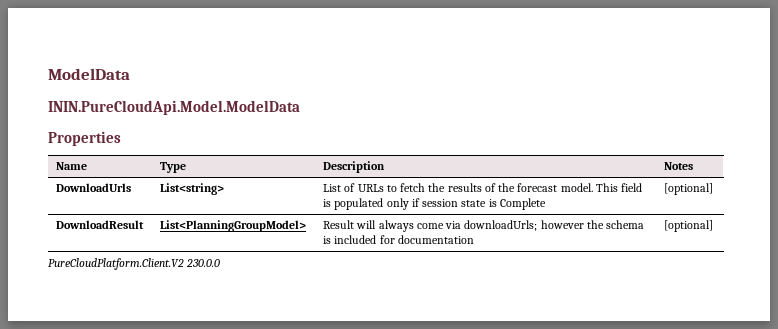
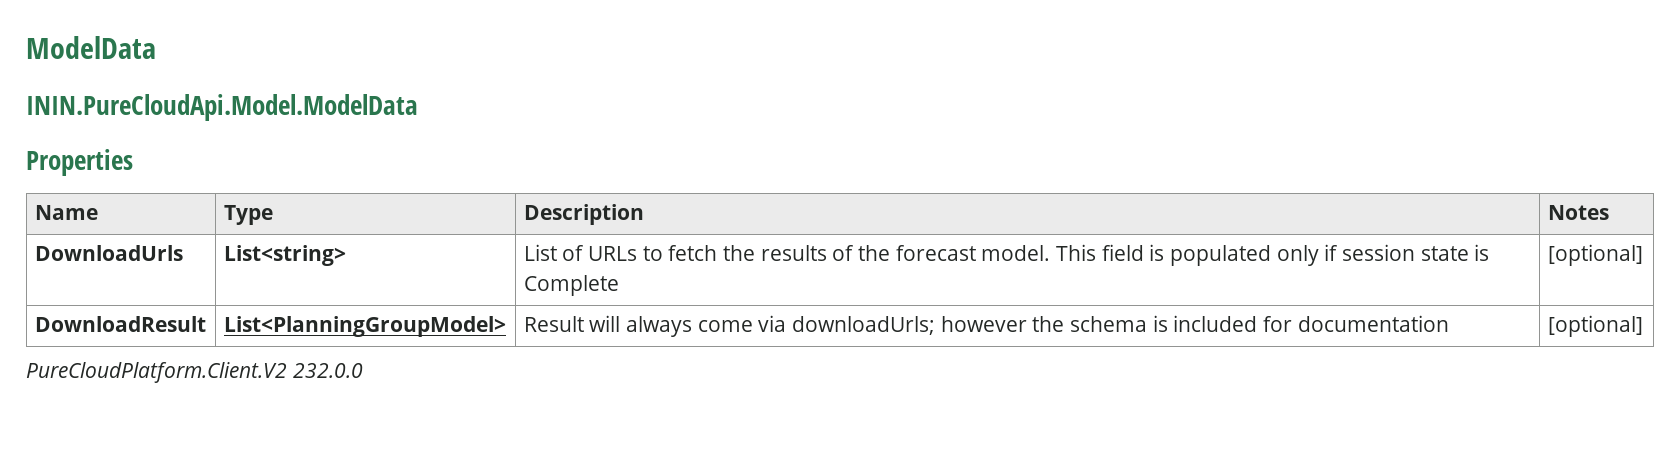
[186,259,221,267] 230.0.0 -> [292,363,363,378] 232.0.0

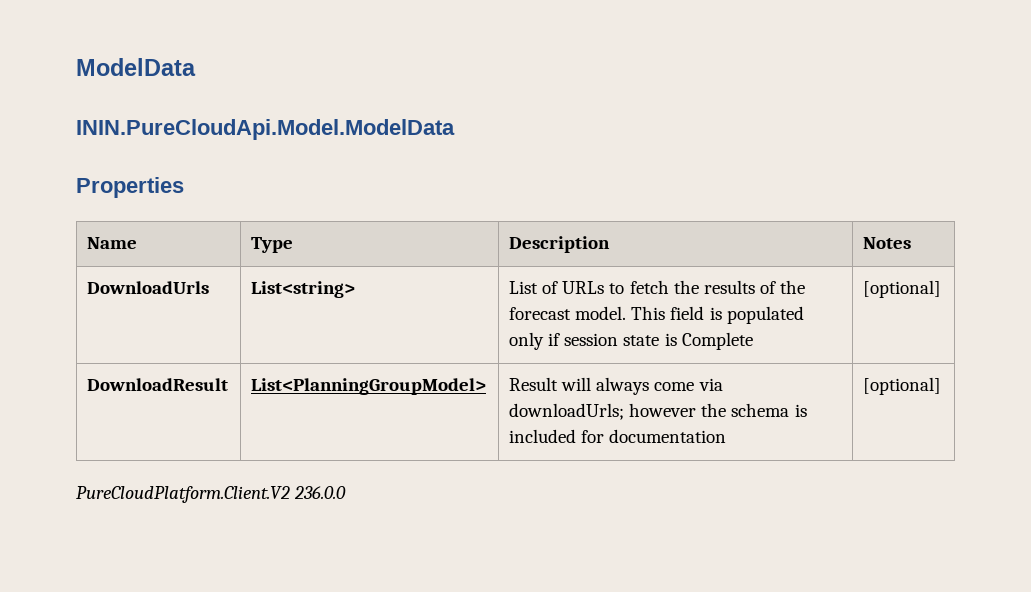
[292,363,363,378] 232.0.0 -> [294,486,347,499] 236.0.0

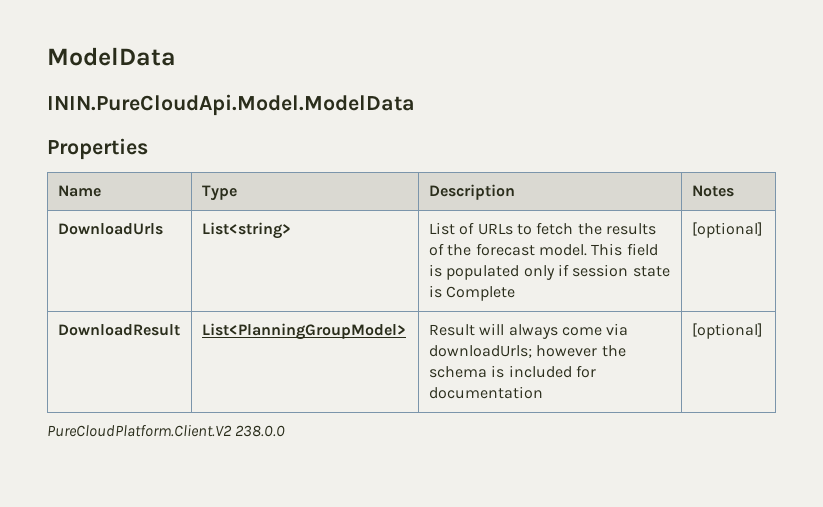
[294,486,347,499] 236.0.0 -> [235,425,286,437] 238.0.0

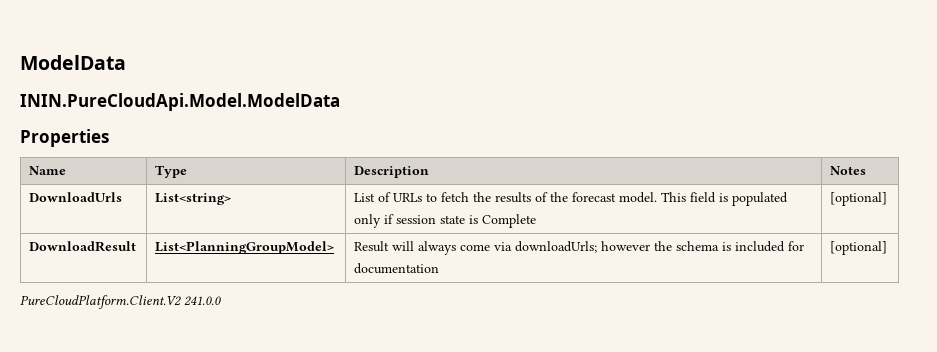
[235,425,286,437] 238.0.0 -> [184,296,221,306] 241.0.0

